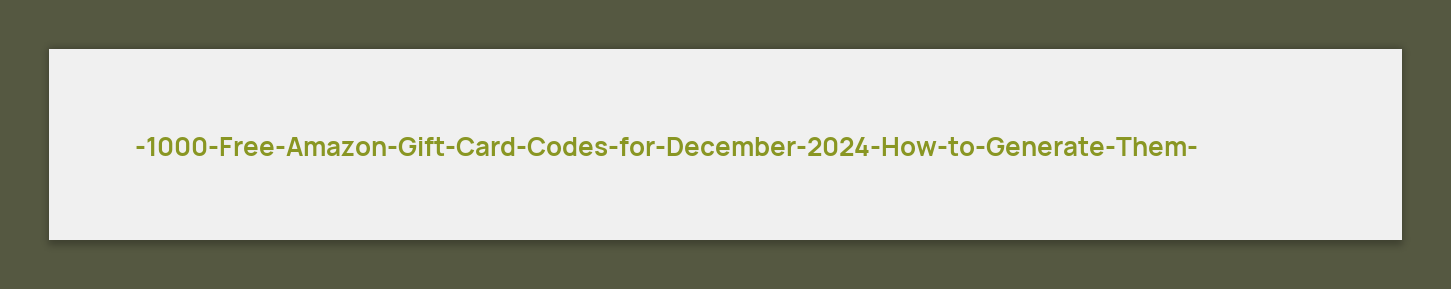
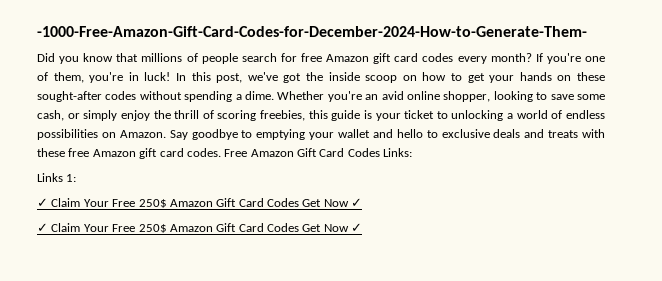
(1198, 146) none -> [37,53,605,64] [37,72,606,83] [37,91,605,102] [37,110,606,121] [37,129,605,140] [37,148,413,159] [37,173,77,182] [37,198,363,208] [37,223,363,233] // Did you know that millions of people search for free Amazon gift card codes every month? If you're one of them, you're in luck! In this post, we've got the inside scoop on how to get your hands on these sought-after codes without spending a dime. Whether you're an avid online shopper, looking to save some cash, or simply enjoy the thrill of scoring freebies, this guide is your ticket to unlocking a world of endless possibilities on Amazon. Say goodbye to emptying your wallet and hello to exclusive deals and treats with these free Amazon gift card codes. Free Amazon Gift Card Codes Links: // Links 1: // ✓ Claim Your Free 250$ Amazon Gift Card Codes Get Now ✓ // ✓ Claim Your Free 250$ Amazon Gift Card Codes Get Now ✓

